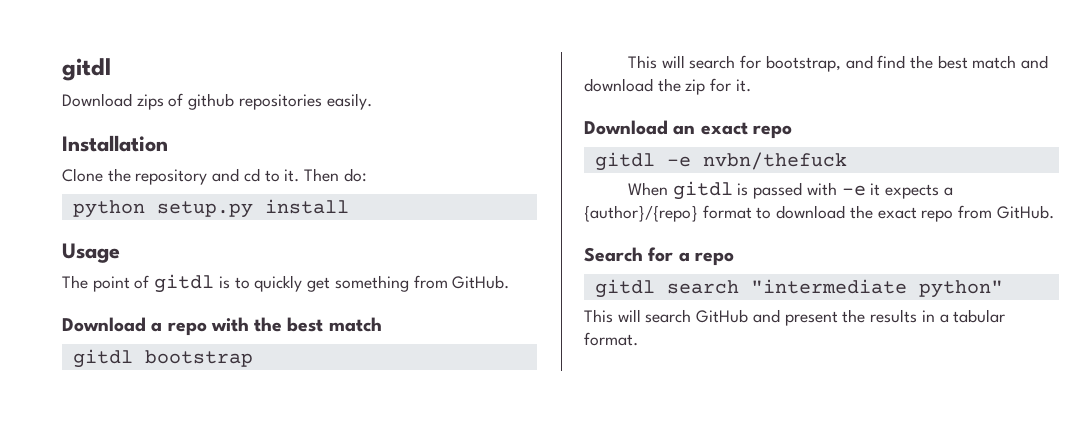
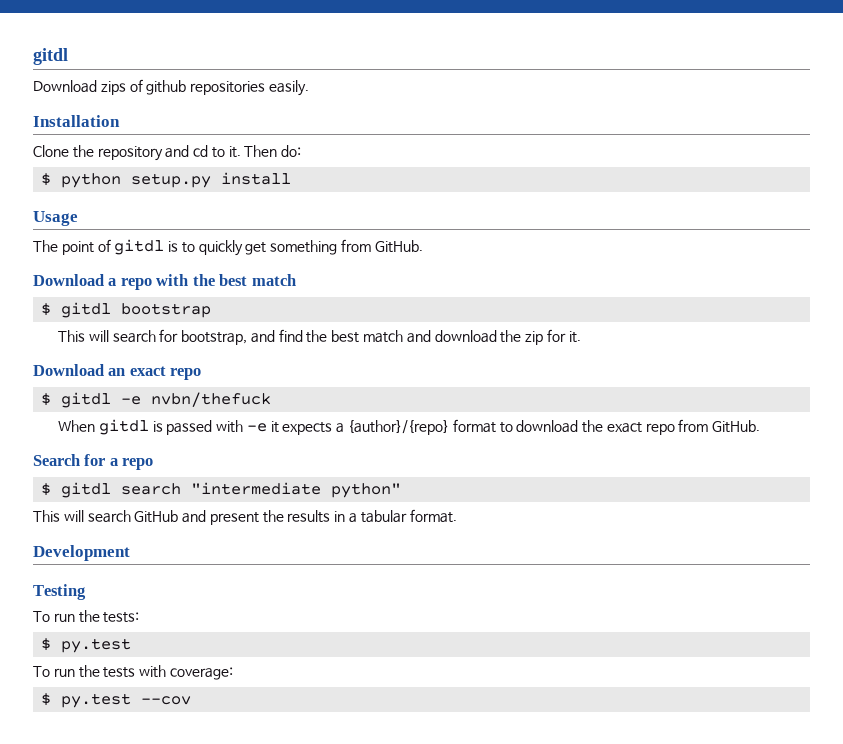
(367, 175) none -> [41,173,52,186] $
(382, 324) none -> [41,303,52,316] $
(792, 132) none -> [41,393,52,406] $
(734, 259) none -> [41,483,52,496] $
(638, 339) none -> [33,545,130,561] [33,584,86,600] [33,610,140,623] [41,638,132,653] [33,665,233,680] [41,693,192,708] // Development // Testing // To run the tests: // $ py.test // To run the tests with coverage: // $ py.test --cov

